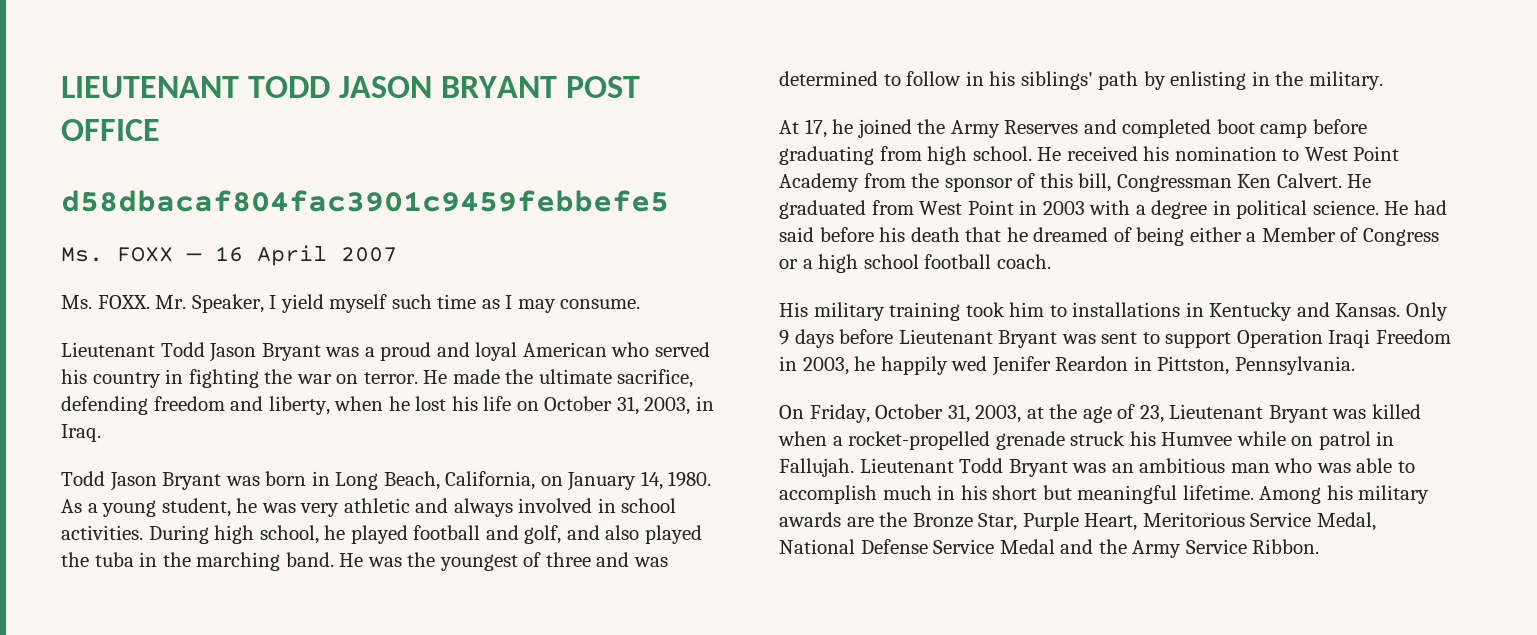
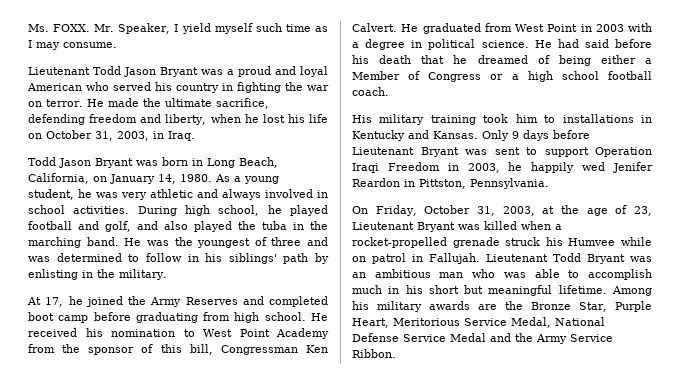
[61,76,641,98] [61,119,160,141] [61,190,669,212] [61,245,397,266] LIEUTENANT TODD JASON BRYANT POST OFFICE // d58dbacaf804fac3901c9459febbefe5 // Ms. FOXX — 16 April 2007 // -> (28, 28) none

